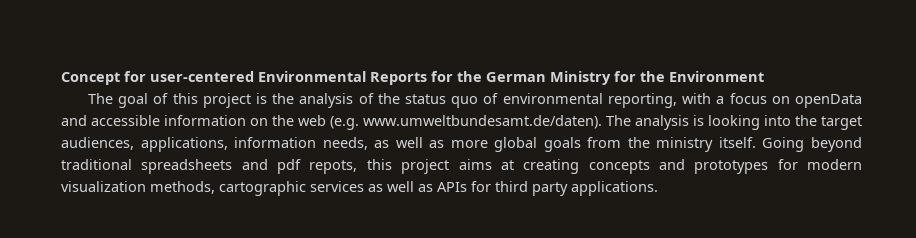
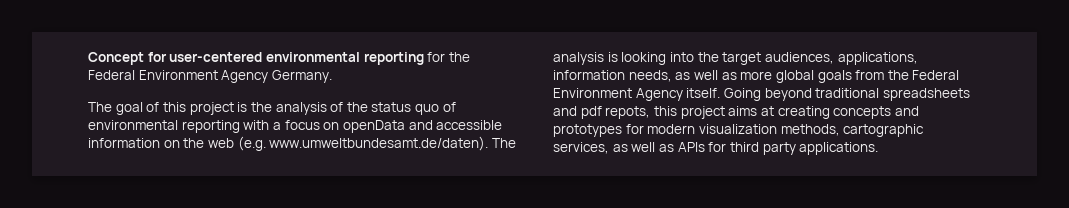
[258,71,764,85] Environmental Reports for the German Ministry for the Environment -> [265,52,470,65] [88,70,332,83] environmental reporting for the Federal Environment Agency Germany.
[607,93,677,108] reporting, -> [181,120,240,133] reporting
[656,137,714,152] ministry -> [912,70,960,80] [553,88,683,101] Federal Environment Agency
[310,181,364,192] services -> [553,142,609,154] services,

